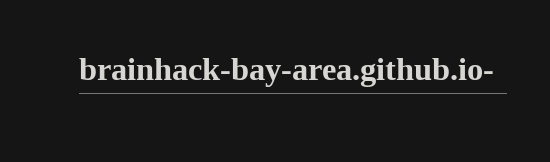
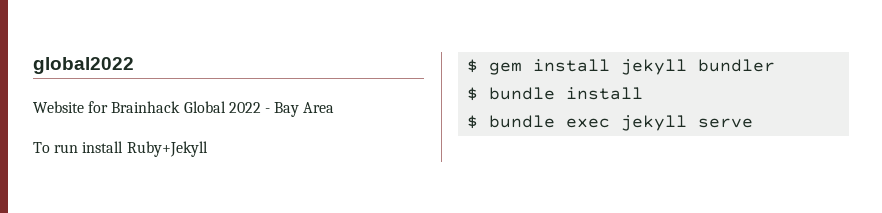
[79,58,494,87] brainhack-bay-area.github.io- -> [33,57,134,74] [33,101,335,117] [33,141,208,157] [467,59,776,75] [467,87,644,101] [467,115,754,131] global2022 // Website for Brainhack Global 2022 - Bay Area // To run install Ruby+Jekyll // $ gem install jekyll bundler // $ bundle install // $ bundle exec jekyll serve

